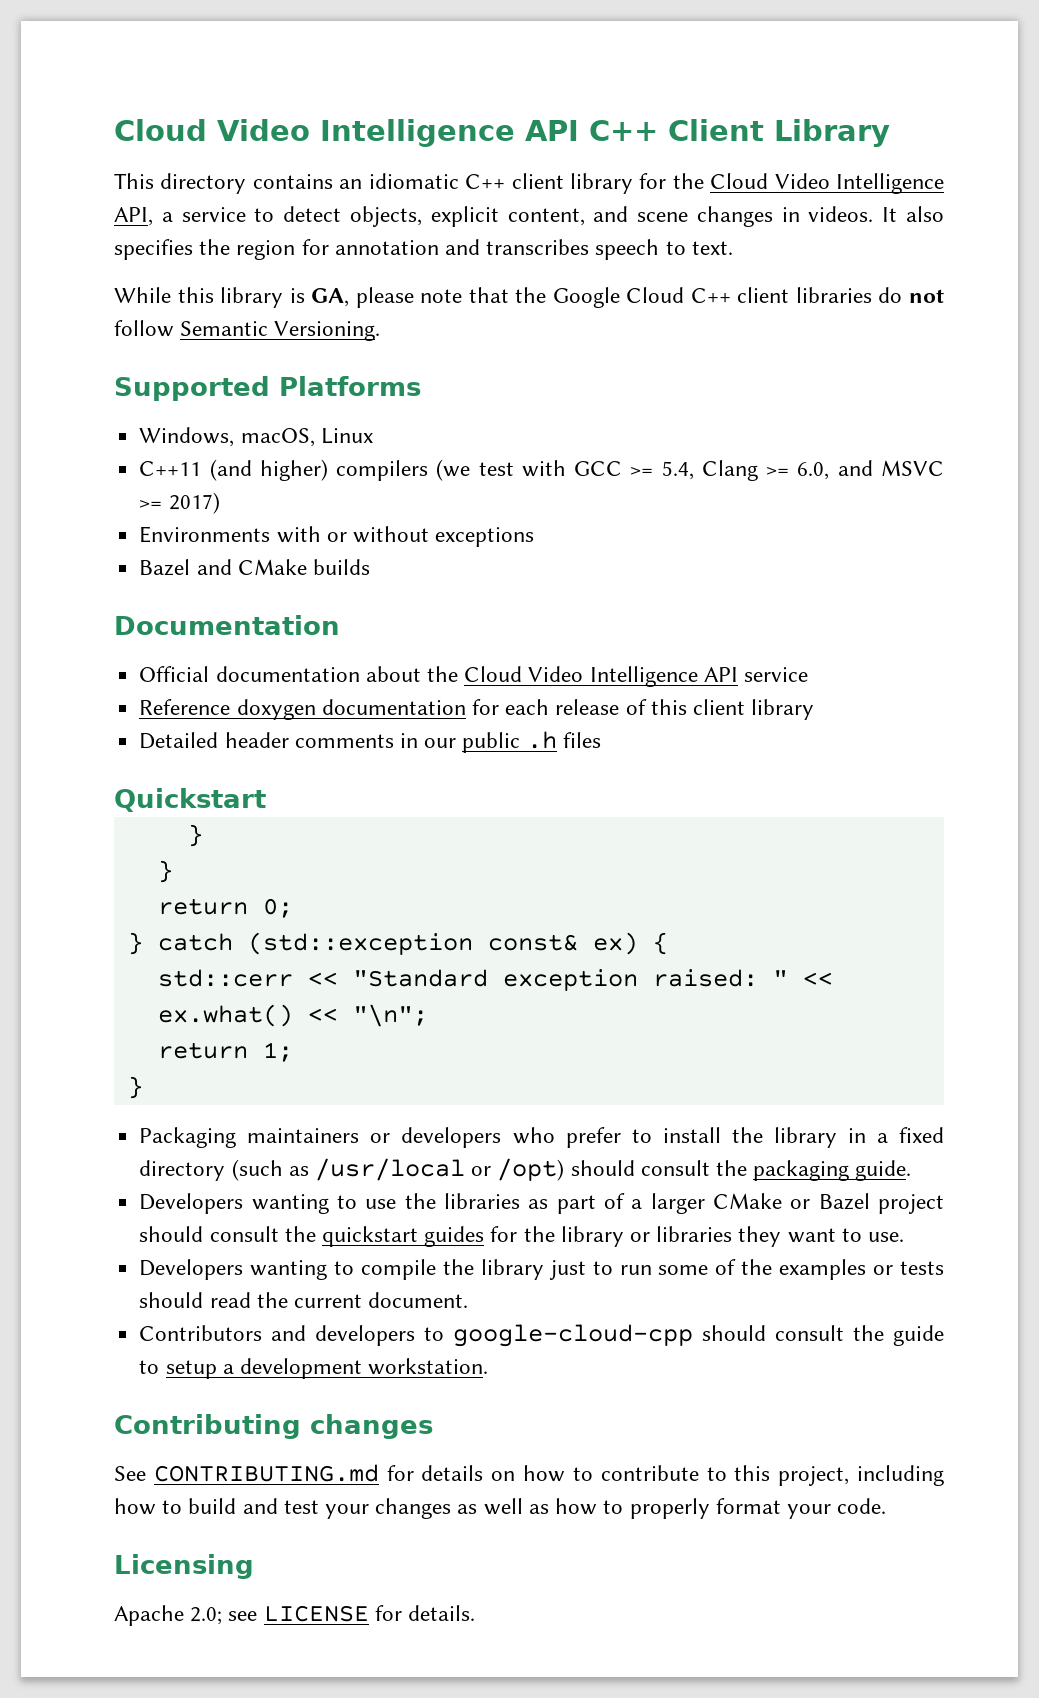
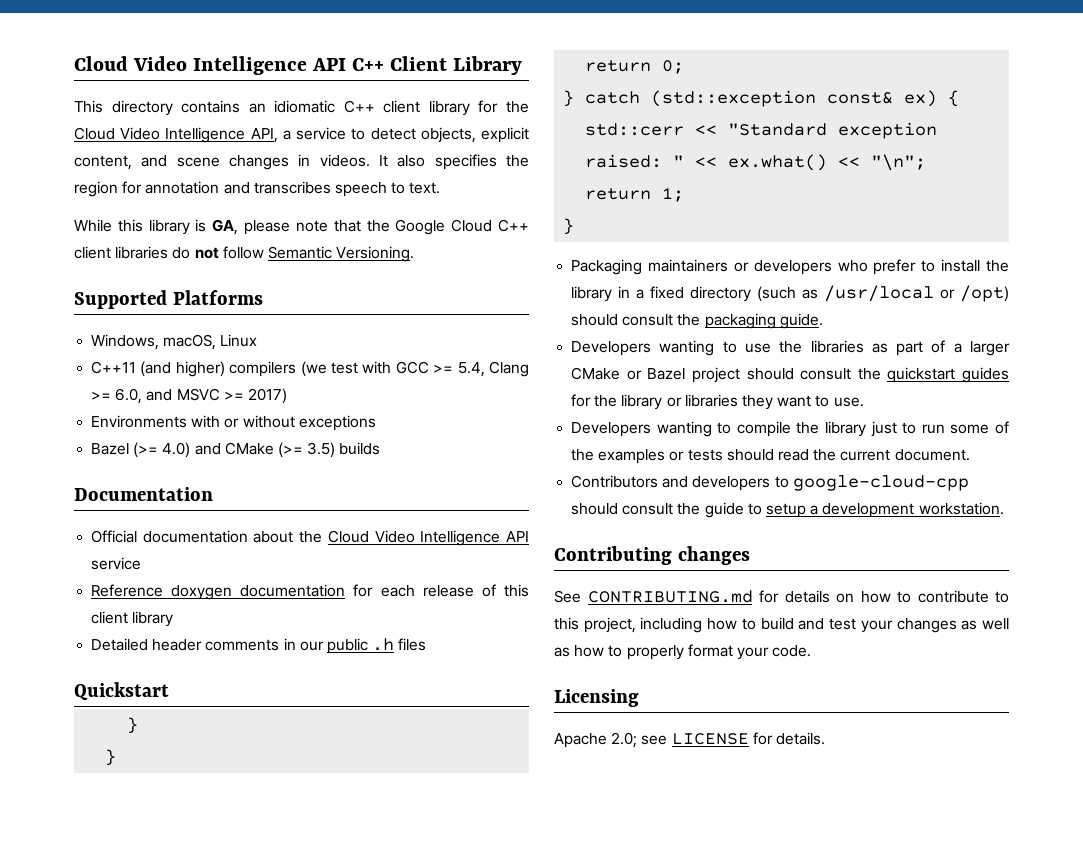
[196,559,307,575] and CMake -> [133,442,336,458] (>= 4.0) and CMake (>= 3.5)

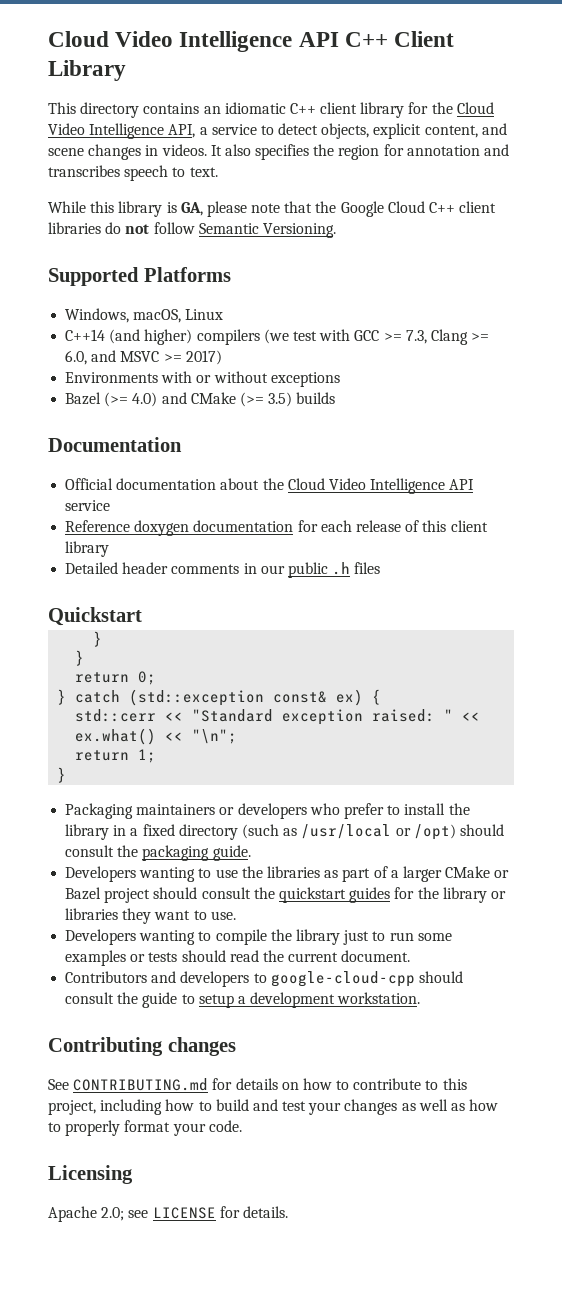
[91,361,137,374] C++11 -> [65,329,106,341] C++14
[457,362,485,377] 5.4, -> [405,330,427,344] 7.3,
[994,421,1009,434] [571,449,595,461] of the -> (452, 937) none

